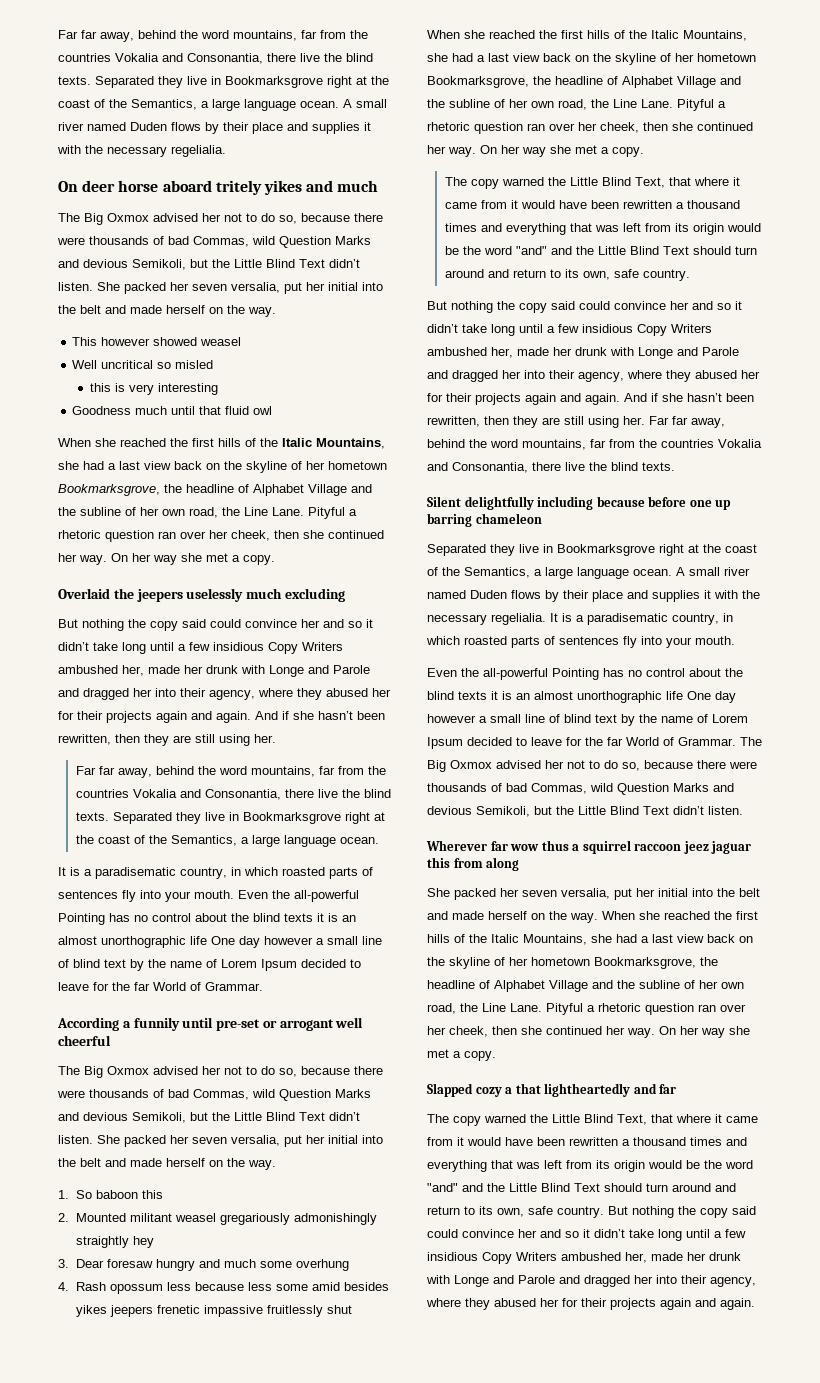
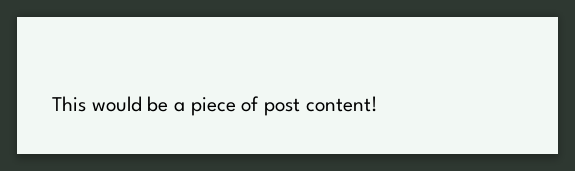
[58,30,368,42] [58,53,373,64] [58,76,389,88] [58,99,387,111] [58,122,371,134] [57,145,226,157] [58,180,379,195] [58,213,383,225] [57,236,371,248] [58,259,360,270] [58,282,383,294] [58,305,276,317] [72,337,242,346] [72,360,214,369] [89,383,218,395] [72,406,273,415] [58,438,385,449] [58,461,387,473] [58,484,372,496] [58,507,357,519] [58,530,384,542] [58,553,275,565] [58,588,345,602] [58,619,373,631] [58,642,343,654] [58,665,370,677] [58,688,391,700] [58,711,385,723] [58,734,276,746] [75,766,386,778] [75,789,391,800] [75,812,385,824] [75,835,379,847] [58,867,373,879] [58,890,359,902] [58,913,356,925] [58,936,382,948] [58,959,361,971] [58,982,263,991] [57,1017,364,1031] [58,1035,111,1046] [58,1066,383,1078] [57,1089,371,1101] [58,1112,360,1123] [58,1135,383,1147] [58,1158,276,1170] [58,1190,163,1199] [58,1213,377,1225] [75,1236,154,1248] [58,1259,349,1271] [58,1282,389,1294] [75,1305,352,1317] [427,30,747,41] [427,53,756,65] [427,76,741,88] [427,99,726,111] [427,122,753,134] [427,145,644,157] [444,177,740,189] [444,200,740,209] [444,223,761,235] [444,246,757,255] [444,269,690,281] [427,301,742,313] [427,324,712,336] [427,347,739,359] [427,370,760,382] [427,393,754,405] [427,416,725,428] [427,439,762,450] [427,462,675,473] [427,496,732,510] [427,513,542,527] [427,544,757,556] [427,567,750,579] [427,590,760,602] [427,613,733,625] [426,636,735,648] [427,668,743,680] [427,691,736,703] [427,714,748,726] [427,737,762,749] [427,760,757,772] [427,783,734,795] [427,806,743,817] [426,840,752,854] [427,857,520,871] [427,888,760,900] [427,911,758,923] [427,934,753,945] [427,957,718,969] [427,980,744,992] [427,1003,746,1015] [427,1026,750,1038] [427,1049,496,1061] [427,1083,677,1097] [427,1114,758,1126] [427,1137,747,1146] [427,1160,753,1172] [427,1183,736,1192] [427,1206,756,1218] [427,1229,746,1241] [427,1252,741,1264] [426,1275,756,1287] [426,1298,755,1310] Far far away, behind the word mountains, far from the countries Vokalia and Consonantia, there live the blind texts. Separated they live in Bookmarksgrove right at the coast of the Semantics, a large language ocean. A small river named Duden flows by their place and supplies it with the necessary regelialia. // On deer horse aboard tritely yikes and much // The Big Oxmox advised her not to do so, because there were thousands of bad Commas, wild Question Marks and devious Semikoli, but the Little Blind Text didn’t listen. She packed her seven versalia, put her initial into the belt and made herself on the way. // This however showed weasel // Well uncritical so misled // this is very interesting // Goodness much until that fluid owl // When she reached the first hills of the Italic Mountains, she had a last view back on the skyline of her hometown Bookmarksgrove, the headline of Alphabet Village and the subline of her own road, the Line Lane. Pityful a rhetoric question ran over her cheek, then she continued her way. On her way she met a copy. // Overlaid the jeepers uselessly much excluding // But nothing the copy said could convince her and so it didn’t take long until a few insidious Copy Writers ambushed her, made her drunk with Longe and Parole and dragged her into their agency, where they abused her for their projects again and again. And if she hasn’t been rewritten, then they are still using her. // Far far away, behind the word mountains, far from the countries Vokalia and Consonantia, there live the blind texts. Separated they live in Bookmarksgrove right at the coast of the Semantics, a large language ocean. // It is a paradisematic country, in which roasted parts of sentences fly into your mouth. Even the all-powerful Pointing has no control about the blind texts it is an almost unorthographic life One day however a small line of blind text by the name of Lorem Ipsum decided to leave for the far World of Grammar. // According a funnily until pre-set or arrogant well cheerful // The Big Oxmox advised her not to do so, because there were thousands of bad Commas, wild Question Marks and devious Semikoli, but the Little Blind Text didn’t listen. She packed her seven versalia, put her initial into the belt and made herself on the way. // 1. So baboon this // 2. Mounted militant weasel gregariously admonishingly straightly hey // 3. Dear foresaw hungry and much some overhung // 4. Rash opossum less because less some amid besides yikes jeepers frenetic impassive fruitlessly shut // When she reached the first hills of the Italic Mountains, she had a last view back on the skyline of her hometown Bookmarksgrove, the headline of Alphabet Village and the subline of her own road, the Line Lane. Pityful a rhetoric question ran over her cheek, then she continued her way. On her way she met a copy. // The copy warned the Little Blind Text, that where it came from it would have been rewritten a thousand times and everything that was left from its origin would be the word "and" and the Little Blind Text should turn around and return to its own, safe country. // But nothing the copy said could convince her and so it didn’t take long until a few insidious Copy Writers ambushed her, made her drunk with Longe and Parole and dragged her into their agency, where they abused her for their projects again and again. And if she hasn’t been rewritten, then they are still using her. Far far away, behind the word mountains, far from the countries Vokalia and Consonantia, there live the blind texts. // Silent delightfully including because before one up barring chameleon // Separated they live in Bookmarksgrove right at the coast of the Semantics, a large language ocean. A small river named Duden flows by their place and supplies it with the necessary regelialia. It is a paradisematic country, in which roasted parts of sentences fly into your mouth. // Even the all-powerful Pointing has no control about the blind texts it is an almost unorthographic life One day however a small line of blind text by the name of Lorem Ipsum decided to leave for the far World of Grammar. The Big Oxmox advised her not to do so, because there were thousands of bad Commas, wild Question Marks and devious Semikoli, but the Little Blind Text didn’t listen. // Wherever far wow thus a squirrel raccoon jeez jaguar this from along // She packed her seven versalia, put her initial into the belt and made herself on the way. When she reached the first hills of the Italic Mountains, she had a last view back on the skyline of her hometown Bookmarksgrove, the headline of Alphabet Village and the subline of her own road, the Line Lane. Pityful a rhetoric question ran over her cheek, then she continued her way. On her way she met a copy. // Slapped cozy a that lightheartedly and far // The copy warned the Little Blind Text, that where it came from it would have been rewritten a thousand times and everything that was left from its origin would be the word "and" and the Little Blind Text should turn around and return to its own, safe country. But nothing the copy said could convince her and so it didn’t take long until a few insidious Copy Writers ambushed her, made her drunk with Longe and Parole and dragged her into their agency, where they abused her for their projects again and again. -> [52,96,378,116] This would be a piece of post content!

